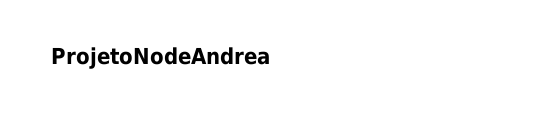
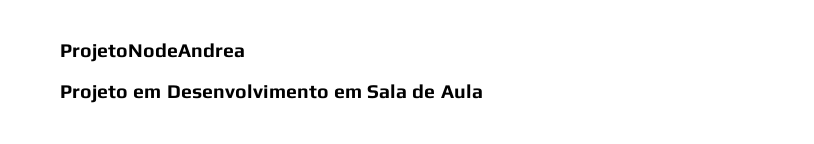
(270, 58) none -> [60,84,483,103] // Projeto em Desenvolvimento em Sala de Aula

